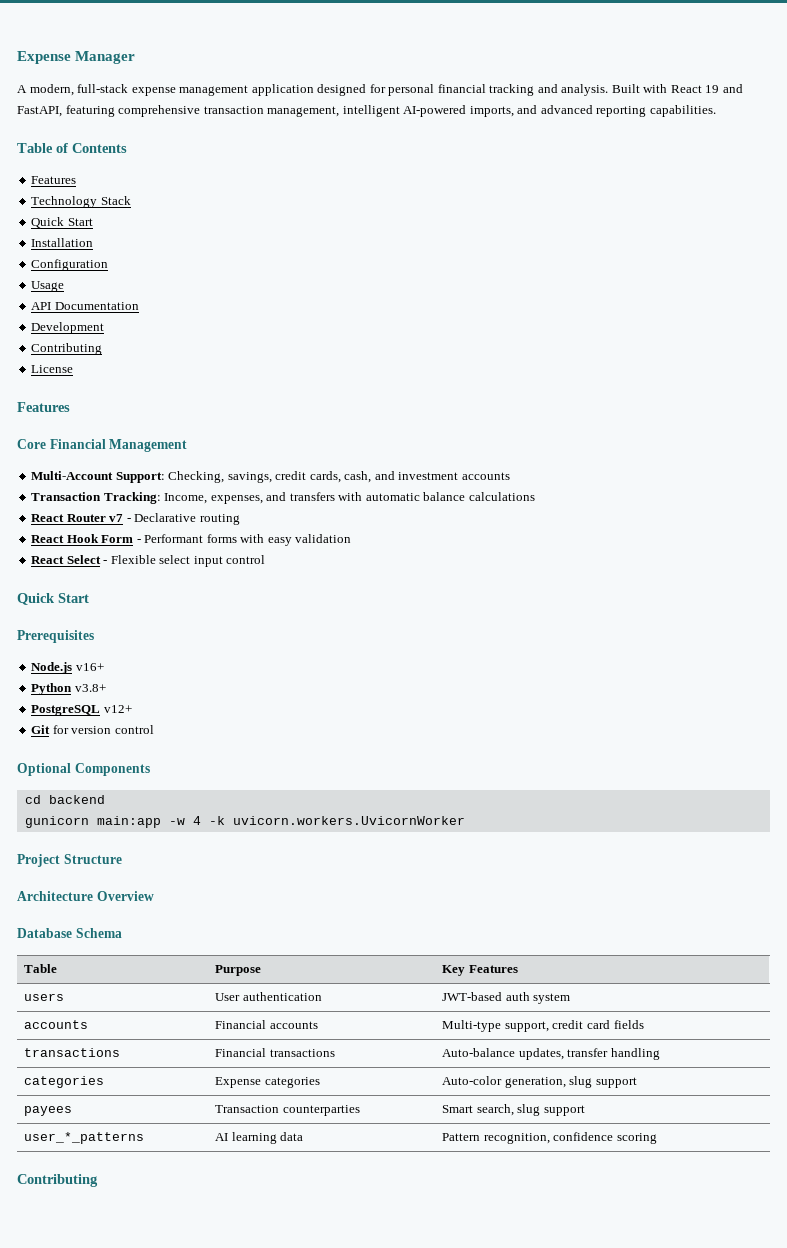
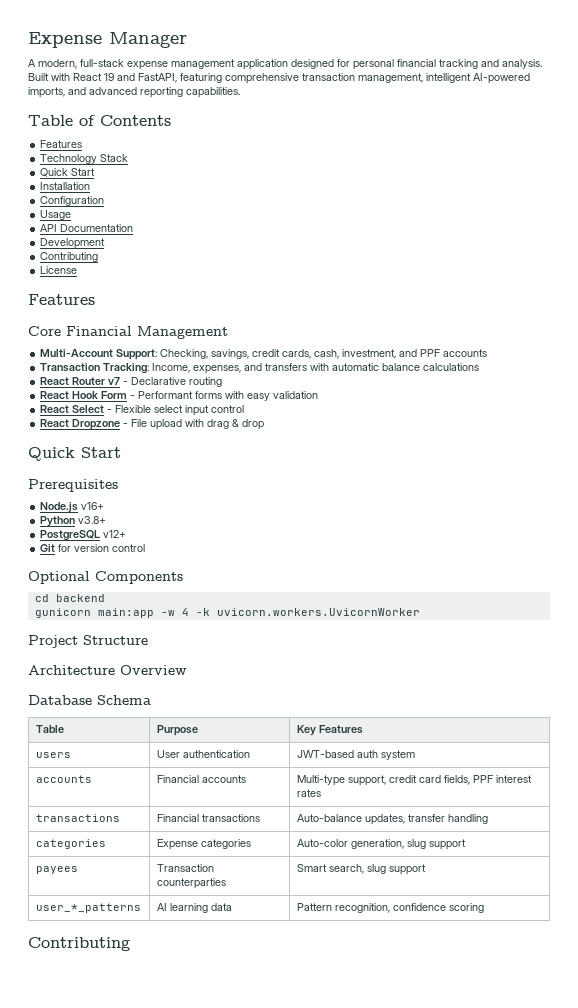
[374,471,459,480] and investment -> [342,349,441,359] investment, and PPF
(266, 559) none -> [40,419,265,430] // React Dropzone - File upload with drag & drop
[613,1020,644,1029] fields -> [443,775,532,785] [296,789,321,797] fields, PPF interest rates

